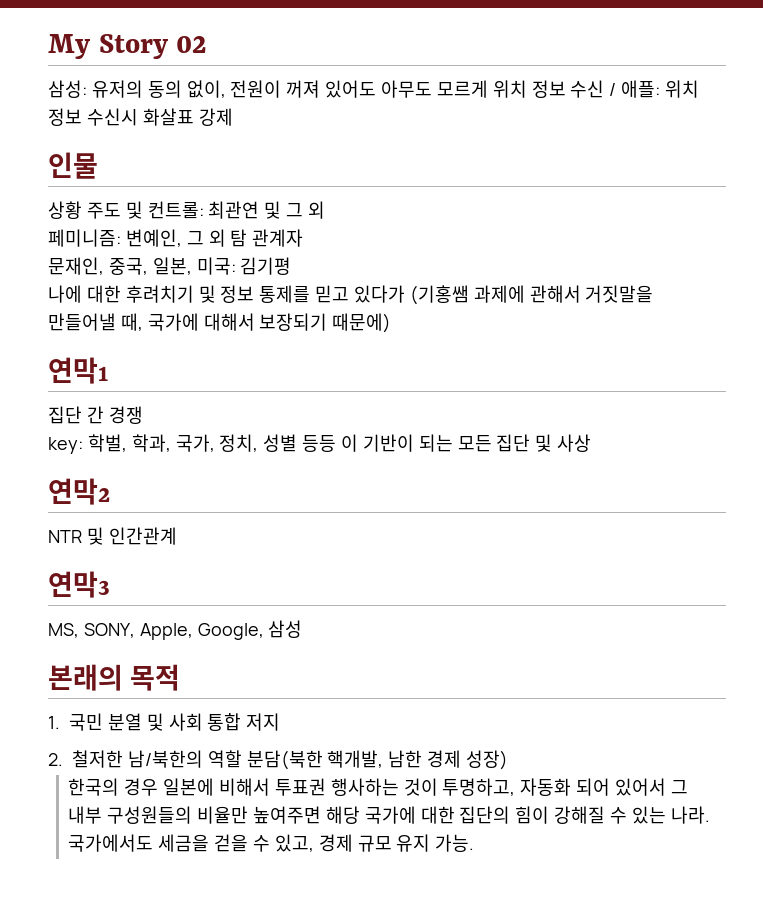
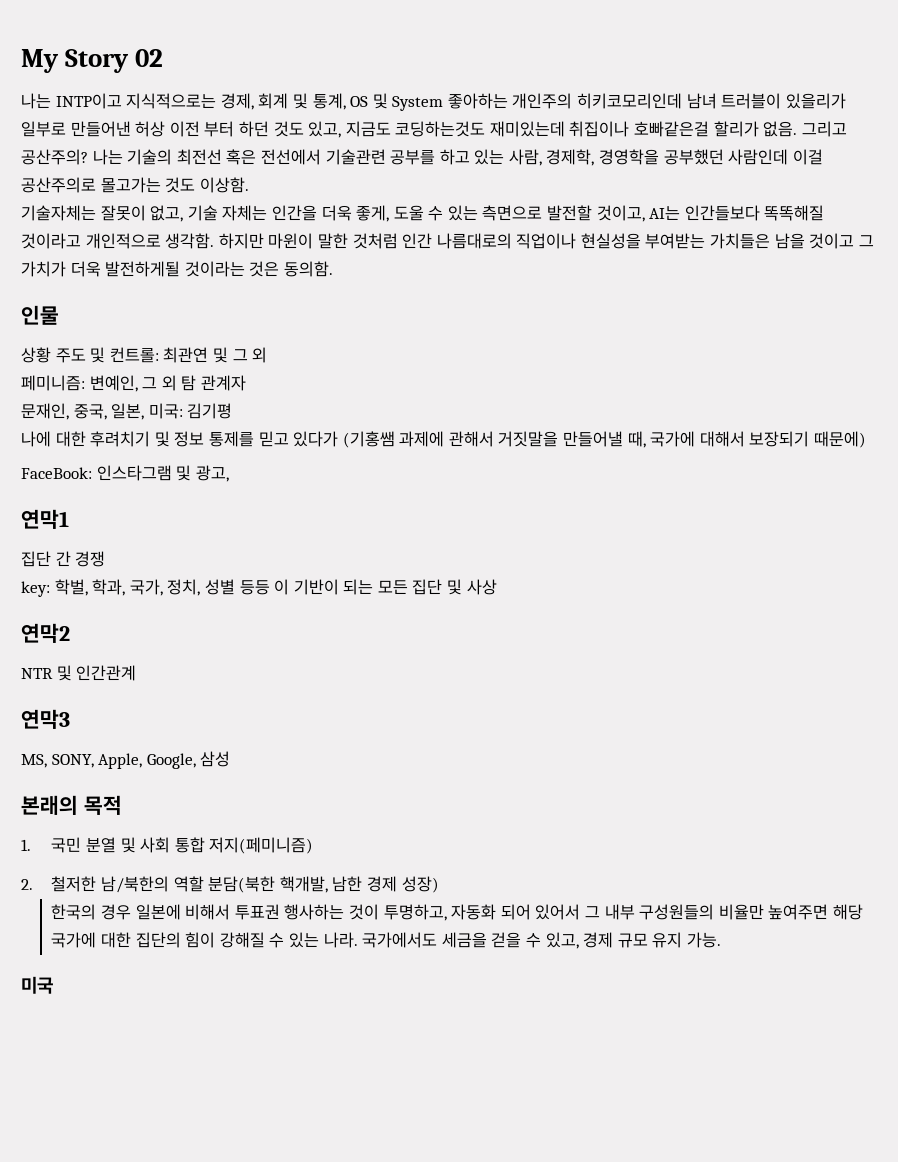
[48,80,700,98] [48,108,233,126] 삼성: 유저의 동의 없이, 전원이 꺼져 있어도 아무도 모르게 위치 정보 수신 / 애플: 위치 정보 수신시 화살표 강제 -> [21,93,846,111] [21,121,847,138] [21,149,823,166] [21,177,249,193] [21,205,825,222] [21,233,874,249] [21,261,333,277] 나는 INTP이고 지식적으로는 경제, 회계 및 통계, OS 및 System 좋아하는 개인주의 히키코모리인데 남녀 트러블이 있을리가 일부로 만들어낸 허상 이전 부터 하던 것도 있고, 지금도 코딩하는것도 재미있는데 취집이나 호빠같은걸 할리가 없음. 그리고 공산주의? 나는 기술의 최전선 혹은 전선에서 기술관련 공부를 하고 있는 사람, 경제학, 경영학을 공부했던 사람인데 이걸 공산주의로 몰고가는 것도 이상함. // 기술자체는 잘못이 없고, 기술 자체는 인간을 더욱 좋게, 도울 수 있는 측면으로 발전할 것이고, AI는 인간들보다 똑똑해질 것이라고 개인적으로 생각함. 하지만 마윈이 말한 것처럼 인간 나름대로의 직업이나 현실성을 부여받는 가치들은 남을 것이고 그 가치가 더욱 발전하게될 것이라는 것은 동의함.
(392, 323) none -> [21,465,229,482] // FaceBook: 인스타그램 및 광고,
[246,713,281,731] 저지 -> [209,837,314,854] 저지(페미니즘)
(475, 843) none -> [21,976,53,994] // 미국

